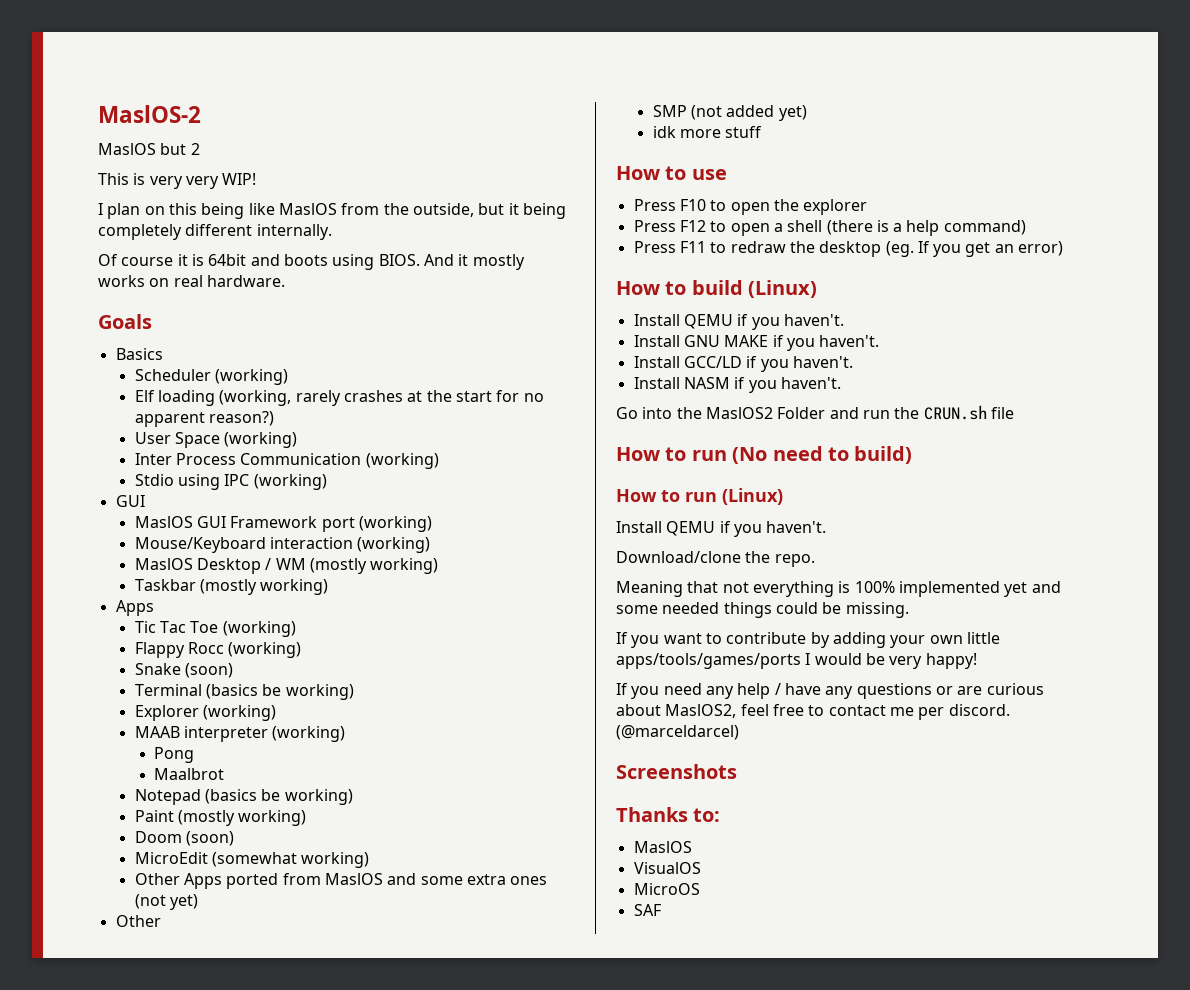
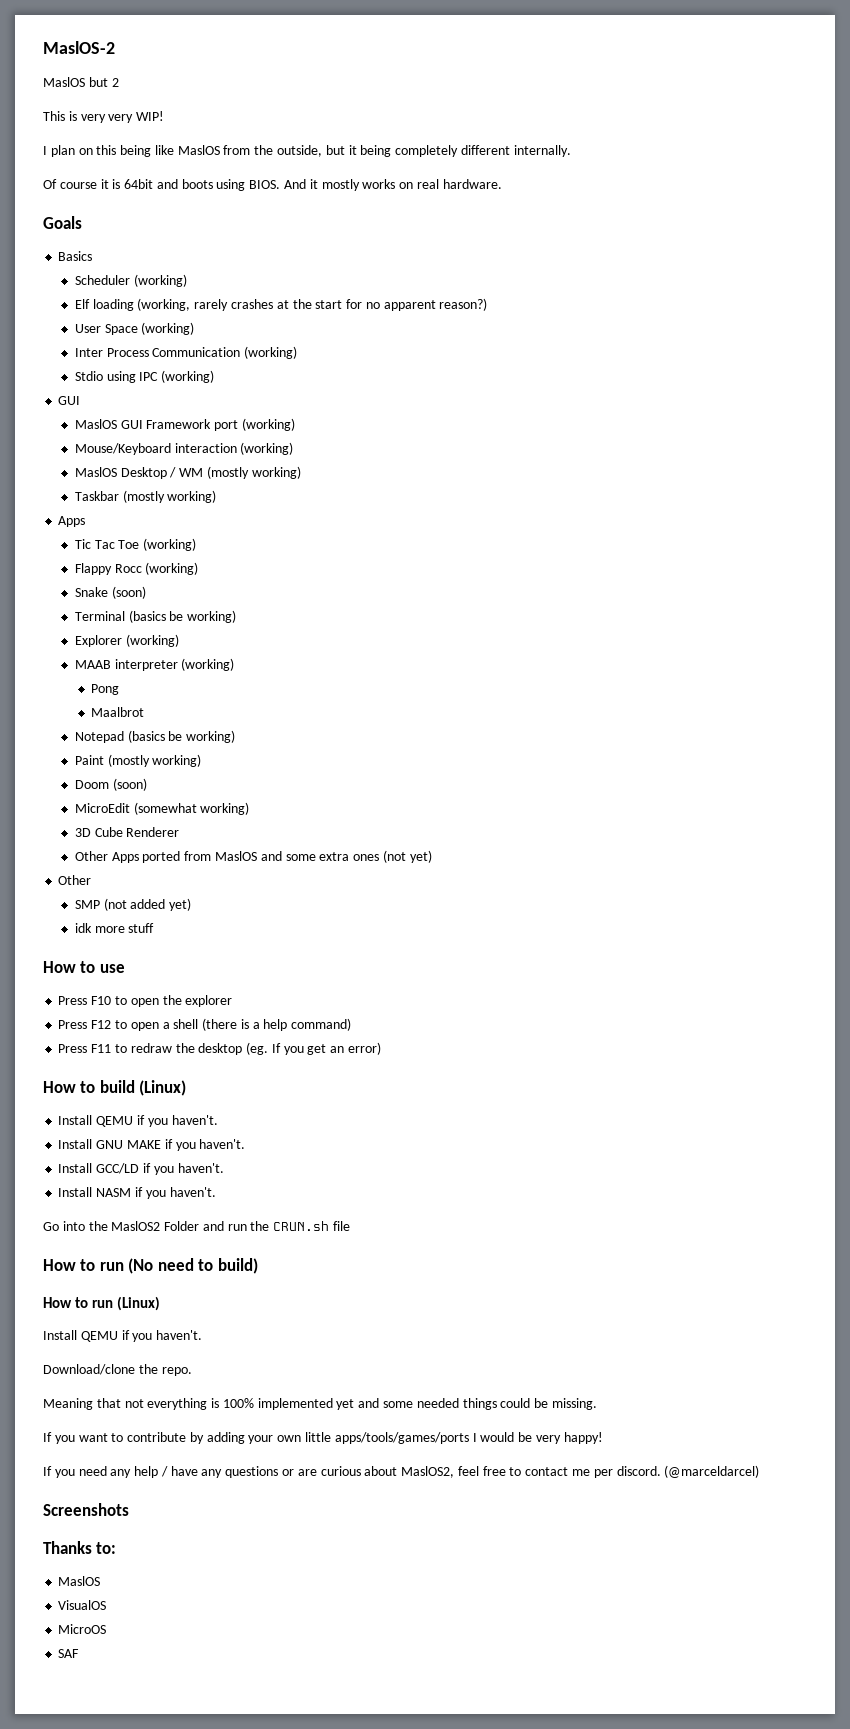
(370, 860) none -> [74,827,180,837] // 3D Cube Renderer

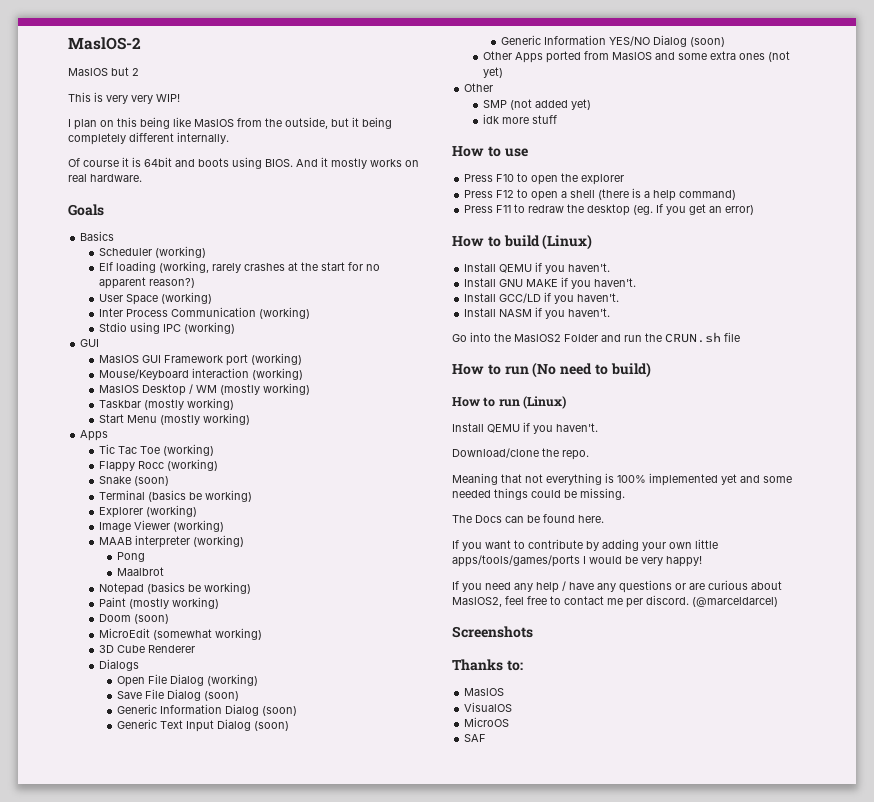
(217, 496) none -> [98,413,250,425] // Start Menu (mostly working)
(179, 640) none -> [98,520,224,532] // Image Viewer (working)
(180, 832) none -> [98,659,139,671] [117,674,259,687] [117,689,240,701] [117,704,298,716] [117,719,290,732] [501,35,726,47] // Dialogs // Open File Dialog (working) // Save File Dialog (soon) // Generic Information Dialog (soon) // Generic Text Input Dialog (soon) // Generic Information YES/NO Dialog (soon)
(597, 1404) none -> [452,514,604,523] // The Docs can be found here.

